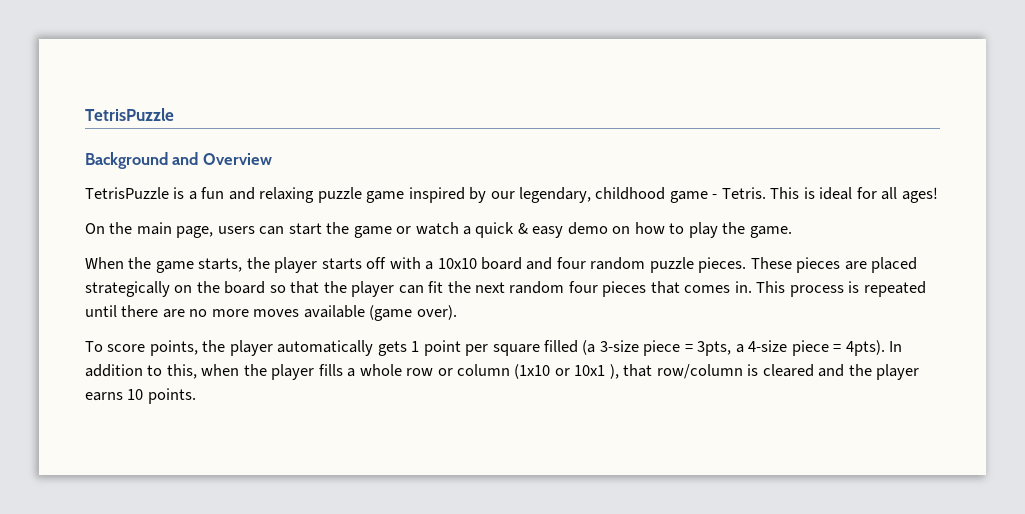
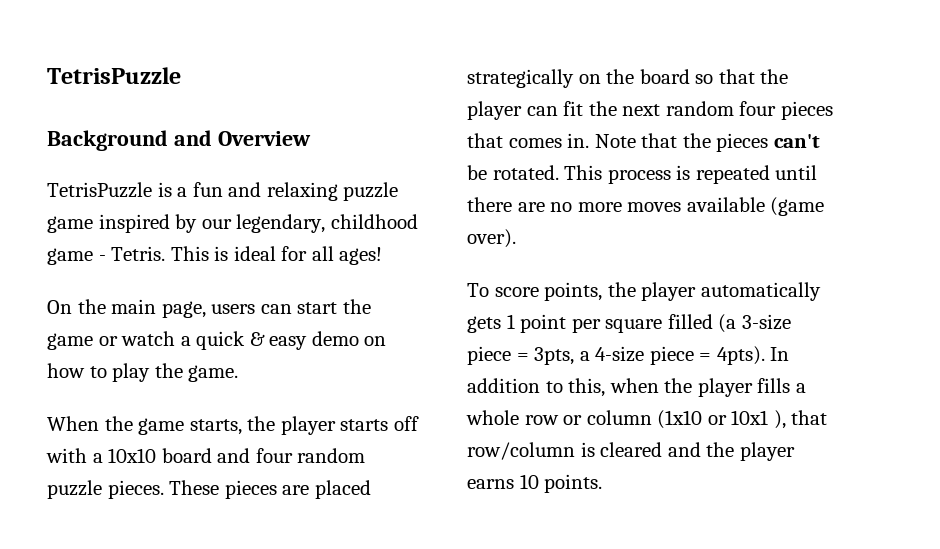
(752, 287) none -> [594,133,820,152] [467,165,559,180] Note that the pieces can't be rotated.

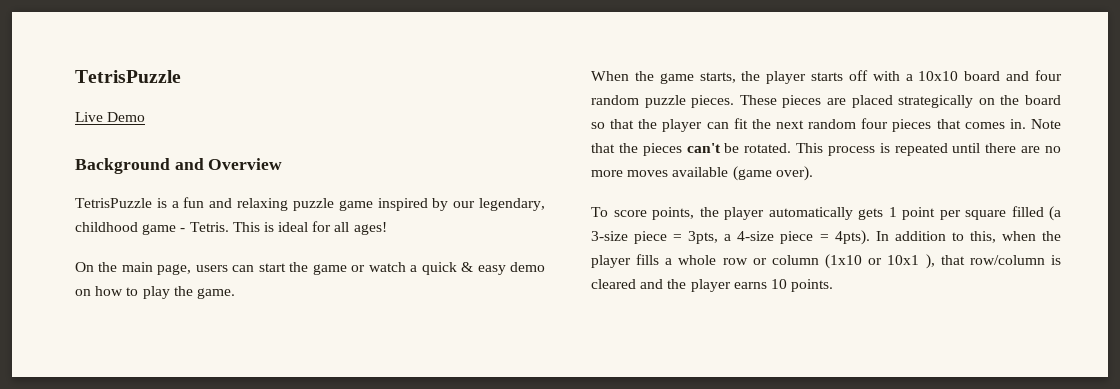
[47,67,181,84] TetrisPuzzle -> [75,70,181,83] [75,112,146,122] TetrisPuzzle // Live Demo

